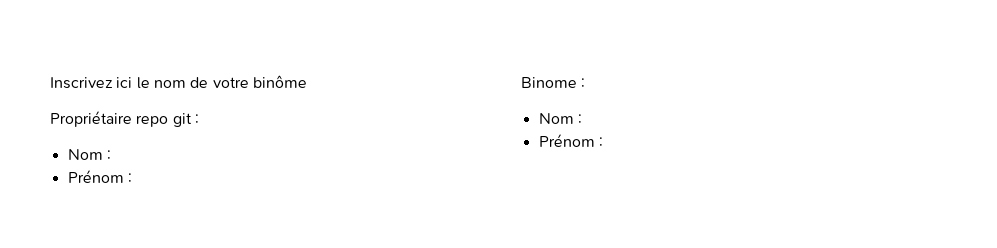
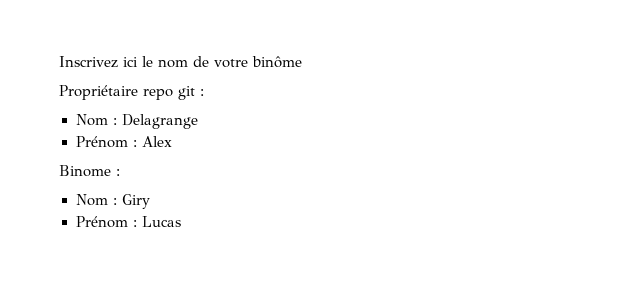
[67,170,132,183] // Prénom : -> [121,114,198,129] [75,136,172,148] Delagrange // Prénom : Alex
[538,134,603,147] // Prénom : -> [121,194,150,209] [75,216,181,228] Giry // Prénom : Lucas

